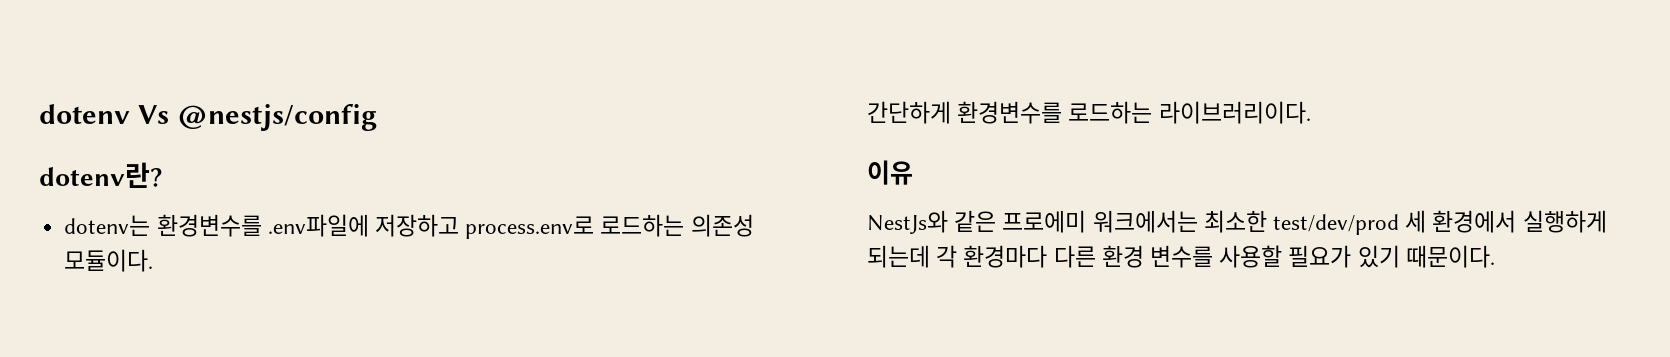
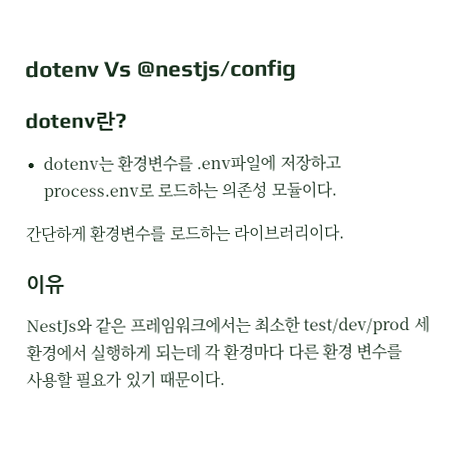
[1002,210,1198,233] 프로에미 워크에서는 -> [129,315,252,335] 프레임워크에서는

